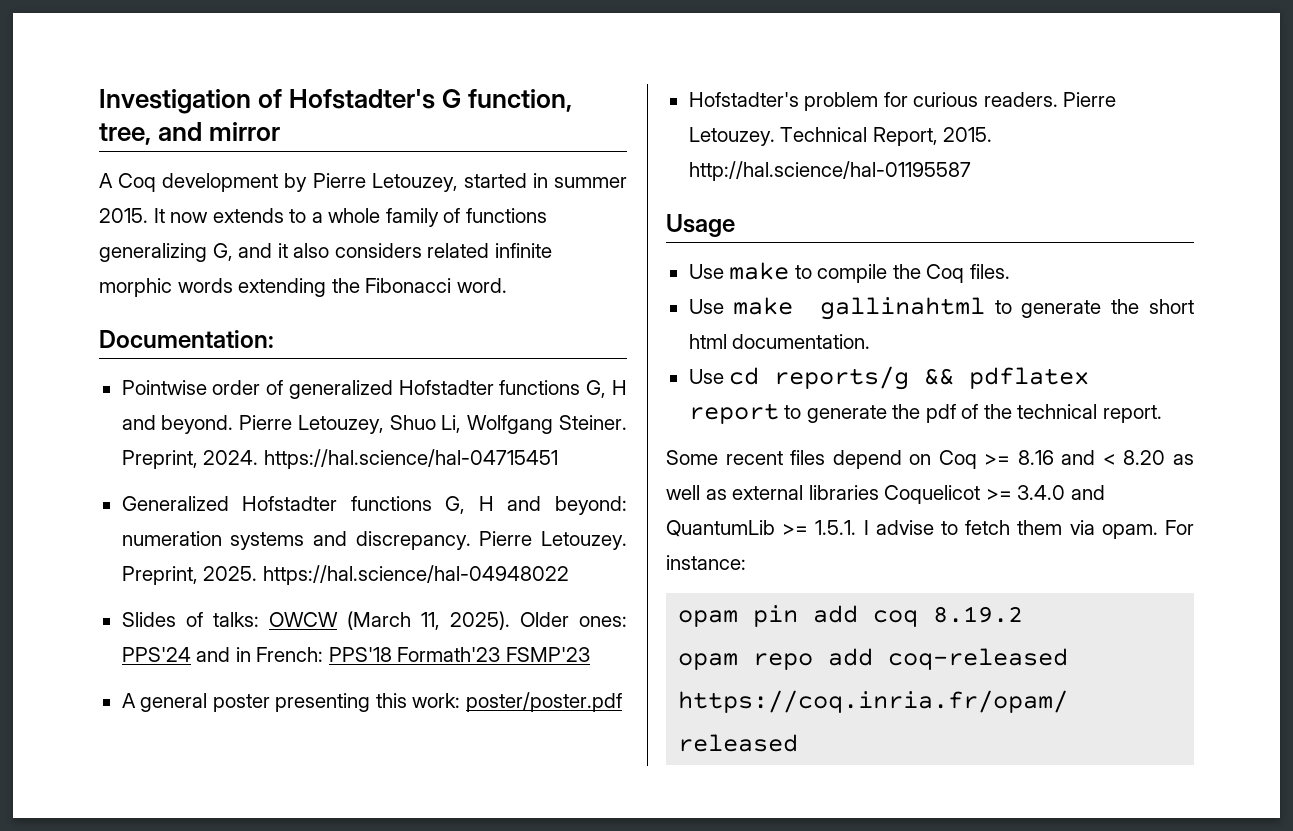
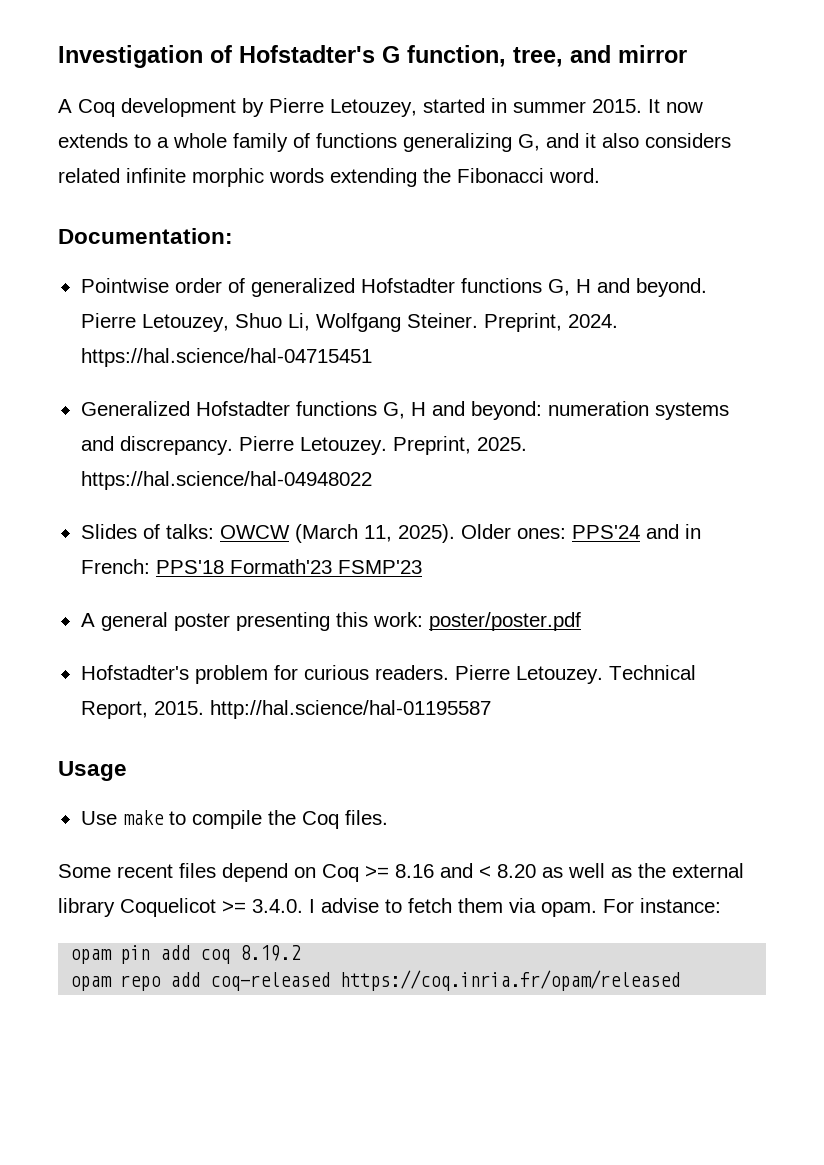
[688,297,1194,320] [688,334,871,349] [688,366,1090,390] [688,403,1162,424] // Use make gallinahtml to generate the short html documentation. // Use cd reports/g && pdflatex report to generate the pdf of the technical report. -> (388, 817) none
[732,485,1105,504] [666,520,857,537] external libraries Coquelicot >= 3.4.0 and QuantumLib >= 1.5.1. -> [638,863,744,878] [58,898,303,917] the external library Coquelicot >= 3.4.0.

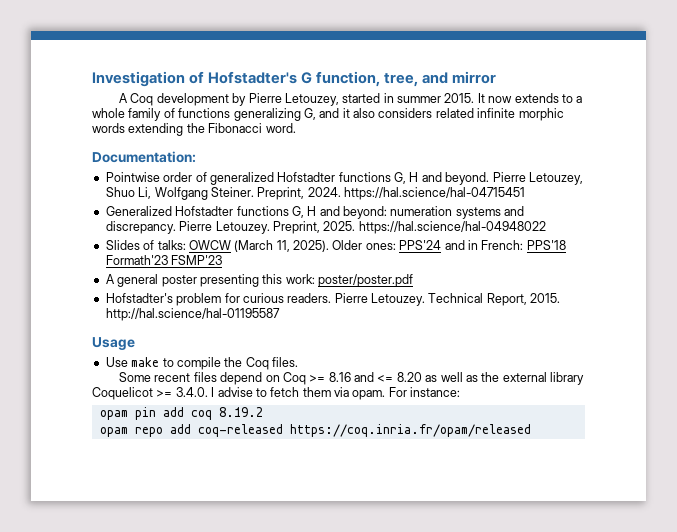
[479,866,491,878] < -> [377,375,394,382] <=

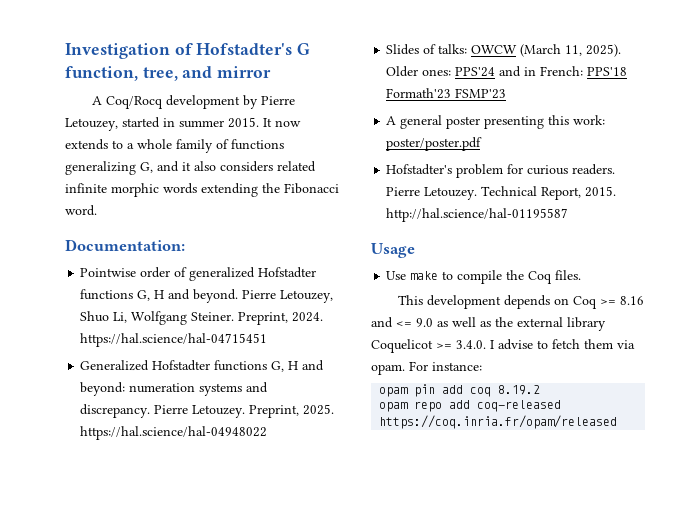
[130,93,154,106] Coq -> [105,96,163,109] Coq/Rocq
[119,372,263,385] Some recent files depend -> [397,295,550,309] This development depends
[396,372,422,382] 8.20 -> [416,318,433,327] 9.0

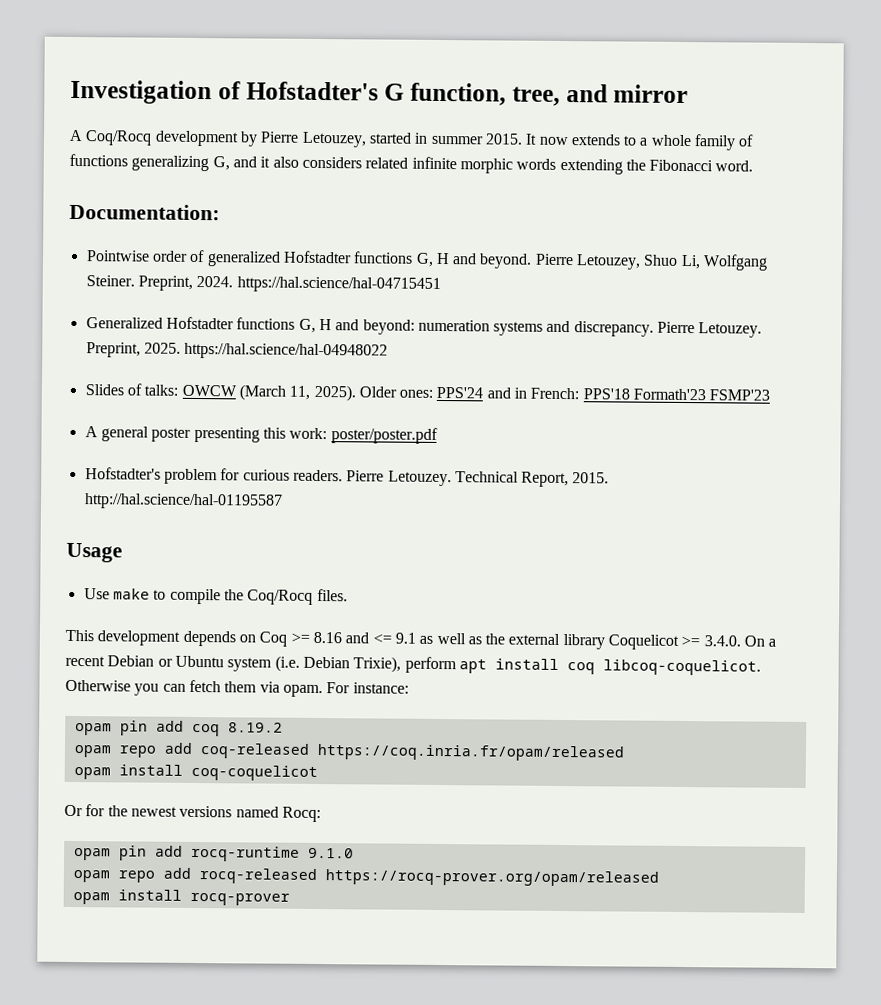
[528,271,553,284] Coq -> [247,589,314,605] Coq/Rocq
[416,318,433,327] 9.0 -> [394,632,416,644] 9.1
[490,339,548,350] I advise to -> [744,635,777,647] [65,655,761,676] [65,679,186,696] On a recent Debian or Ubuntu system (i.e. Debian Trixie), perform apt install coq libcoq-coquelicot. Otherwise you can
(618, 422) none -> [73,764,318,782] [64,804,321,823] [73,845,354,862] [72,867,659,887] [72,889,290,906] // opam install coq-coquelicot // Or for the newest versions named Rocq: // opam pin add rocq-runtime 9.1.0 // opam repo add rocq-released https://rocq-prover.org/opam/released // opam install rocq-prover

